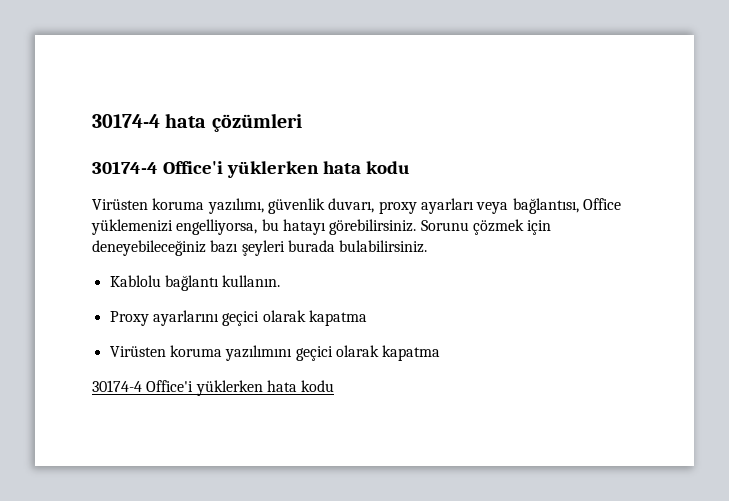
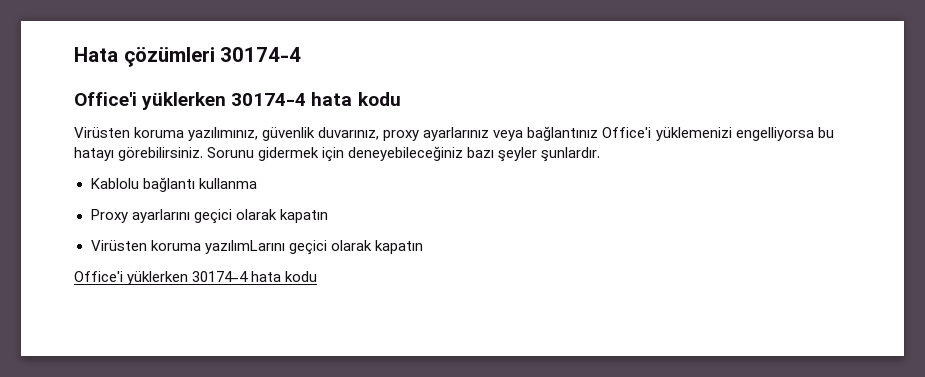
[92,113,302,132] [92,161,319,178] 30174-4 hata çözümleri // 30174-4 Office'i yüklerken -> [74,47,302,67] [74,92,307,110] Hata çözümleri 30174-4 // Office'i yüklerken 30174-4
[207,198,621,214] [91,219,258,235] yazılımı, güvenlik duvarı, proxy ayarları veya bağlantısı, Office yüklemenizi engelliyorsa, -> [188,126,814,141] yazılımınız, güvenlik duvarınız, proxy ayarlarınız veya bağlantınız Office'i yüklemenizi engelliyorsa
[472,219,524,235] çözmek -> [258,147,320,161] gidermek
[241,240,428,256] şeyleri burada bulabilirsiniz. -> [498,147,601,162] şeyler şunlardır.
[222,275,281,287] kullanın. -> [198,178,257,189] kullanma
[308,310,367,326] [109,345,441,361] [92,380,263,396] kapatma // Virüsten koruma yazılımını geçici olarak kapatma // 30174-4 Office'i yüklerken -> [279,209,328,223] [90,240,423,255] [74,271,249,285] kapatın // Virüsten koruma yazılımLarını geçici olarak kapatın // Office'i yüklerken 30174-4

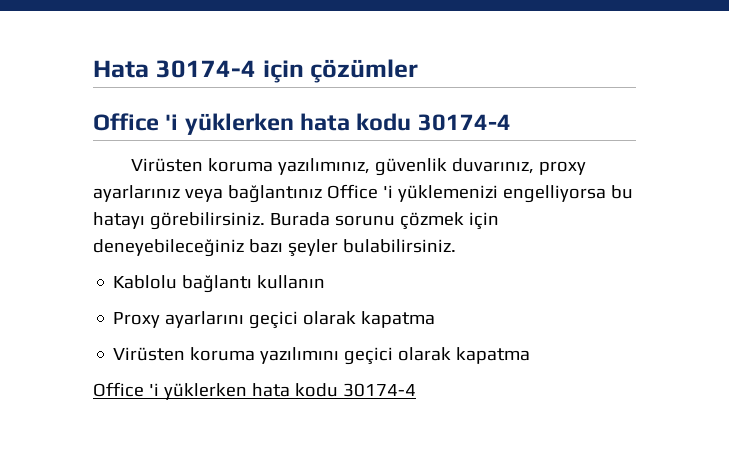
[123,47,302,67] [74,92,401,110] çözümleri 30174-4 // Office'i yüklerken 30174-4 hata kodu -> [155,59,419,83] [93,113,511,135] 30174-4 için çözümler // Office 'i yüklerken hata kodu 30174-4
[602,127,652,138] Office'i -> [326,184,393,199] Office 'i
[207,147,320,161] Sorunu gidermek -> [269,212,464,230] Burada sorunu çözmek
[541,147,601,162] şunlardır. -> [342,239,456,253] bulabilirsiniz.
[198,178,257,189] kullanma -> [257,275,326,289] kullanın
[279,209,328,223] [90,240,423,255] [74,271,318,285] kapatın // Virüsten koruma yazılımLarını geçici olarak kapatın // Office'i yüklerken 30174-4 hata kodu -> [361,311,436,328] [113,347,531,365] [93,382,416,400] kapatma // Virüsten koruma yazılımını geçici olarak kapatma // Office 'i yüklerken hata kodu 30174-4

